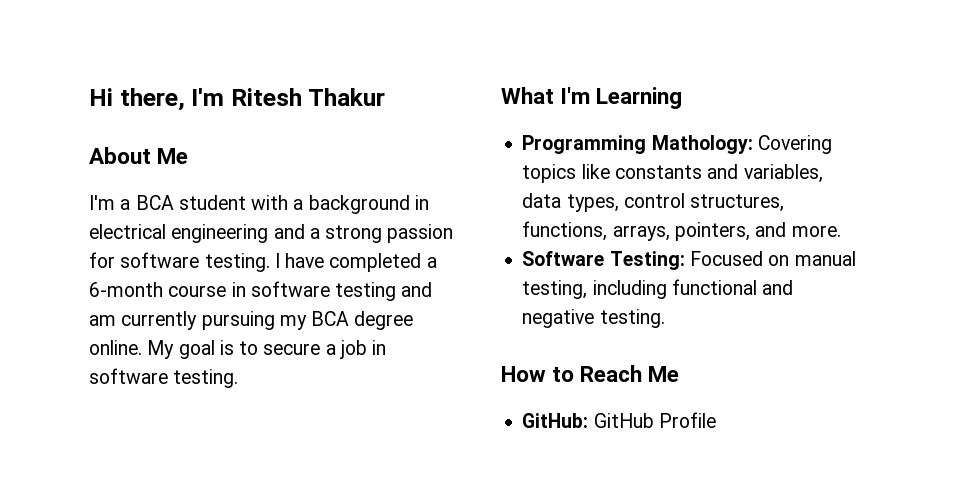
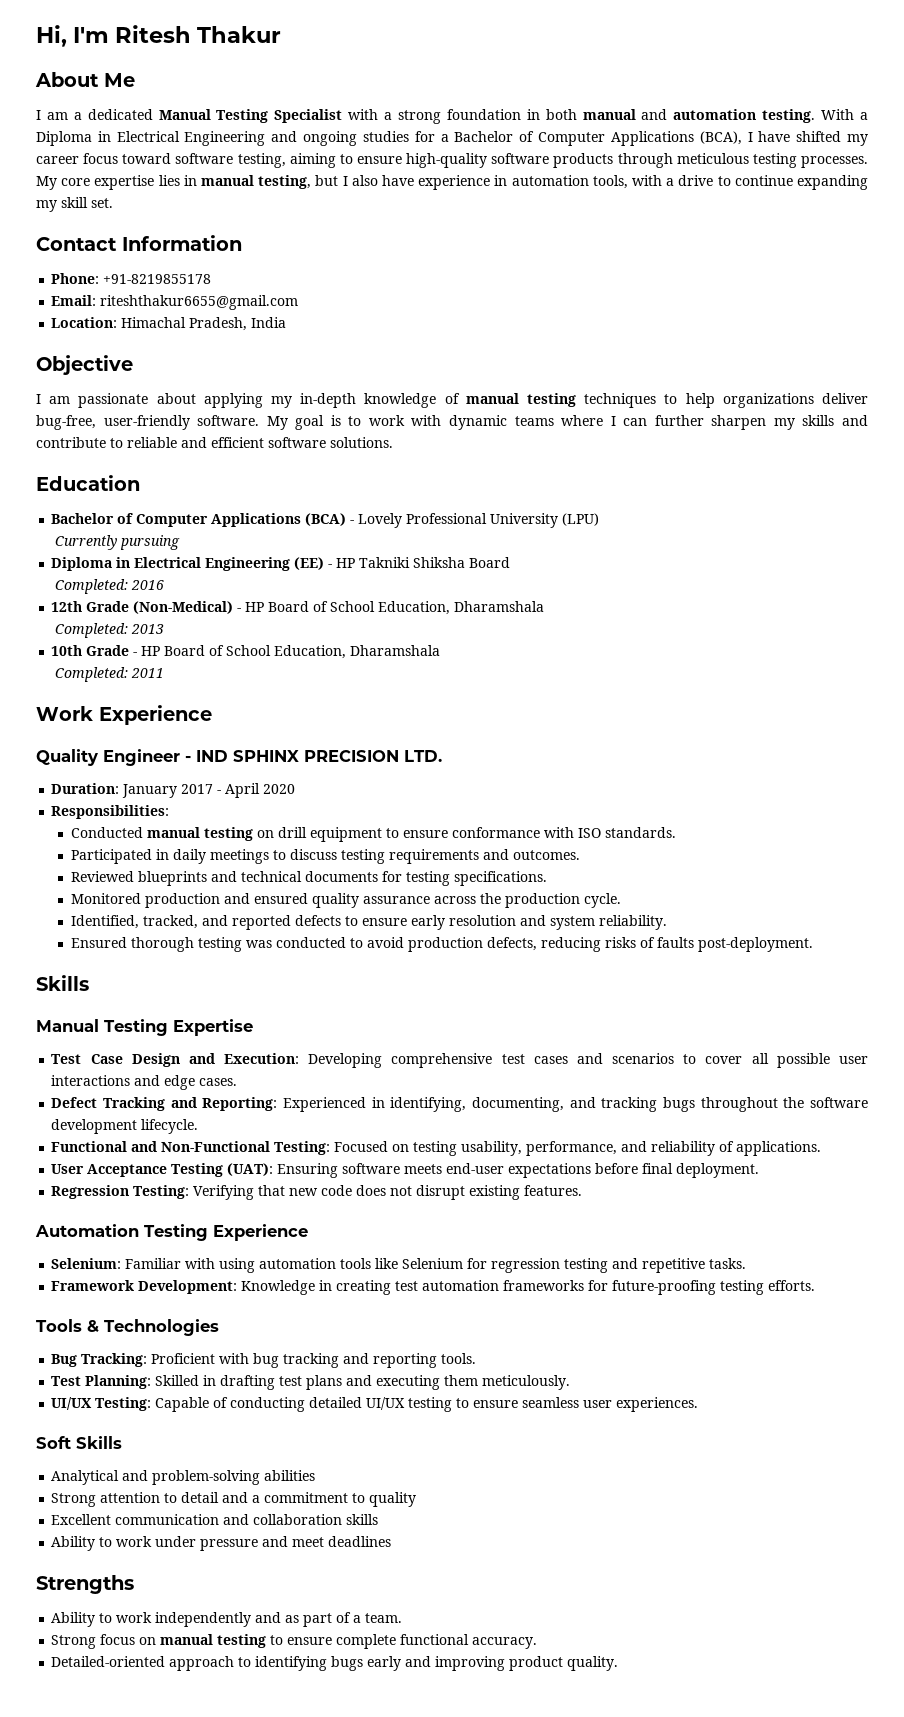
[89,88,185,111] Hi there, -> [36,25,67,47] Hi,
[89,195,429,214] [89,224,454,243] [89,252,437,272] [89,281,433,301] [89,311,414,330] [89,340,387,359] [89,368,239,388] [501,87,683,109] [522,135,832,154] [522,164,823,183] [522,193,785,212] [522,221,841,241] [522,251,856,270] [522,279,794,299] [522,309,665,328] [501,365,680,382] [522,412,716,428] I'm a BCA student with a background in electrical engineering and a strong passion for software testing. I have completed a 6-month course in software testing and am currently pursuing my BCA degree online. My goal is to secure a job in software testing. // What I'm Learning // Programming Mathology: Covering topics like constants and variables, data types, control structures, functions, arrays, pointers, and more. // Software Testing: Focused on manual testing, including functional and negative testing. // How to Reach Me // GitHub: GitHub Profile -> [36,109,869,124] [36,131,869,146] [36,153,868,168] [36,175,869,190] [36,197,113,212] [36,235,242,251] [51,273,212,284] [51,295,299,310] [51,317,287,331] [36,355,133,375] [36,393,869,408] [36,415,868,430] [36,437,393,448] [36,475,140,491] [51,513,600,528] [55,535,181,550] [51,557,511,571] [55,579,165,594] [51,601,545,615] [55,623,165,638] [51,645,441,659] [55,667,165,682] [36,705,212,725] [36,749,442,766] [51,783,296,798] [51,805,170,819] [70,827,676,842] [70,849,580,864] [70,871,547,886] [70,893,621,908] [70,915,667,930] [70,937,813,952] [36,975,89,991] [36,1019,253,1036] [51,1053,868,1068] [51,1075,238,1090] [51,1097,869,1112] [51,1119,199,1134] [51,1141,822,1156] [51,1163,760,1178] [51,1185,583,1200] [35,1224,308,1241] [51,1258,747,1273] [51,1280,816,1295] [36,1319,219,1336] [51,1353,477,1368] [51,1375,571,1390] [51,1397,699,1412] [36,1436,122,1449] [51,1470,316,1485] [51,1492,417,1507] [51,1514,379,1525] [51,1536,392,1551] [36,1575,134,1594] [51,1612,403,1627] [51,1634,538,1649] [51,1656,619,1671] I am a dedicated Manual Testing Specialist with a strong foundation in both manual and automation testing. With a Diploma in Electrical Engineering and ongoing studies for a Bachelor of Computer Applications (BCA), I have shifted my career focus toward software testing, aiming to ensure high-quality software products through meticulous testing processes. My core expertise lies in manual testing, but I also have experience in automation tools, with a drive to continue expanding my skill set. // Contact Information // Phone: +91-8219855178 // Email: riteshthakur6655@gmail.com // Location: Himachal Pradesh, India // Objective // I am passionate about applying my in-depth knowledge of manual testing techniques to help organizations deliver bug-free, user-friendly software. My goal is to work with dynamic teams where I can further sharpen my skills and contribute to reliable and efficient software solutions. // Education // Bachelor of Computer Applications (BCA) - Lovely Professional University (LPU) // Currently pursuing // Diploma in Electrical Engineering (EE) - HP Takniki Shiksha Board // Completed: 2016 // 12th Grade (Non-Medical) - HP Board of School Education, Dharamshala // Completed: 2013 // 10th Grade - HP Board of School Education, Dharamshala // Completed: 2011 // Work Experience // Quality Engineer - IND SPHINX PRECISION LTD. // Duration: January 2017 - April 2020 // Responsibilities: // Conducted manual testing on drill equipment to ensure conformance with ISO standards. // Participated in daily meetings to discuss testing requirements and outcomes. // Reviewed blueprints and technical documents for testing specifications. // Monitored production and ensured quality assurance across the production cycle. // Identified, tracked, and reported defects to ensure early resolution and system reliability. // Ensured thorough testing was conducted to avoid production defects, reducing risks of faults post-deployment. // Skills // Manual Testing Expertise // Test Case Design and Execution: Developing comprehensive test cases and scenarios to cover all possible user interactions and edge cases. // Defect Tracking and Reporting: Experienced in identifying, documenting, and tracking bugs throughout the software development lifecycle. // Functional and Non-Functional Testing: Focused on testing usability, performance, and reliability of applications. // User Acceptance Testing (UAT): Ensuring software meets end-user expectations before final deployment. // Regression Testing: Verifying that new code does not disrupt existing features. // Automation Testing Experience // Selenium: Familiar with using automation tools like Selenium for regression testing and repetitive tasks. // Framework Development: Knowledge in creating test automation frameworks for future-proofing testing efforts. // Tools & Technologies // Bug Tracking: Proficient with bug tracking and reporting tools. // Test Planning: Skilled in drafting test plans and executing them meticulously. // UI/UX Testing: Capable of conducting detailed UI/UX testing to ensure seamless user experiences. // Soft Skills // Analytical and problem-solving abilities // Strong attention to detail and a commitment to quality // Excellent communication and collaboration skills // Ability to work under pressure and meet deadlines // Strengths // Ability to work independently and as part of a team. // Strong focus on manual testing to ensure complete functional accuracy. // Detailed-oriented approach to identifying bugs early and improving product quality.

